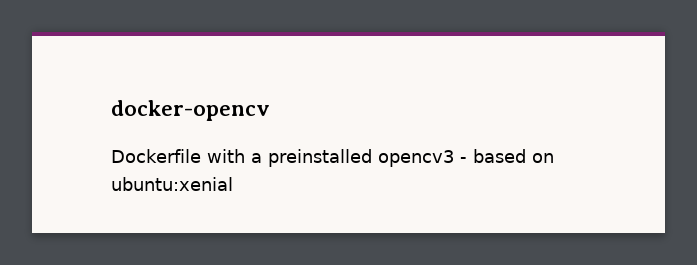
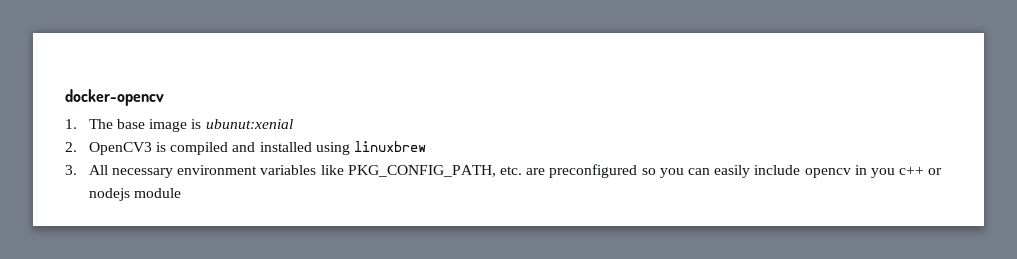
[111,149,554,167] [111,177,233,191] Dockerfile with a preinstalled opencv3 - based on ubuntu:xenial -> [65,119,293,132] [65,141,427,155] [65,164,943,178] [88,188,182,201] 1. The base image is ubunut:xenial // 2. OpenCV3 is compiled and installed using linuxbrew // 3. All necessary environment variables like PKG_CONFIG_PATH, etc. are preconfigured so you can easily include opencv in you c++ or nodejs module

